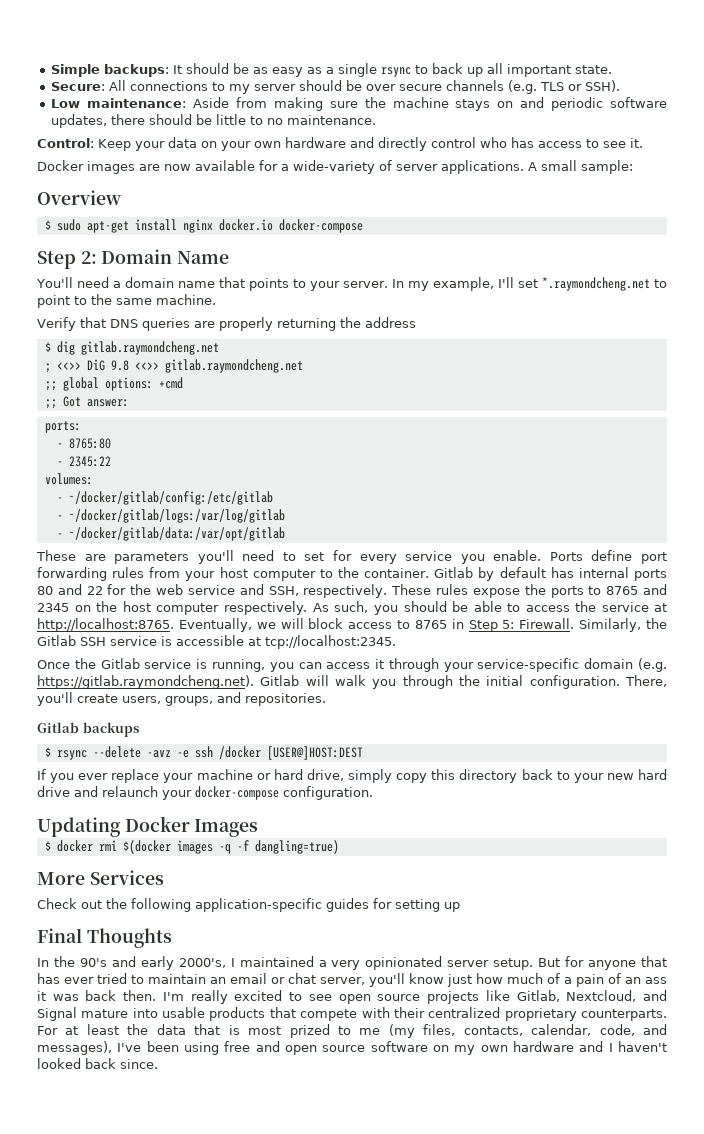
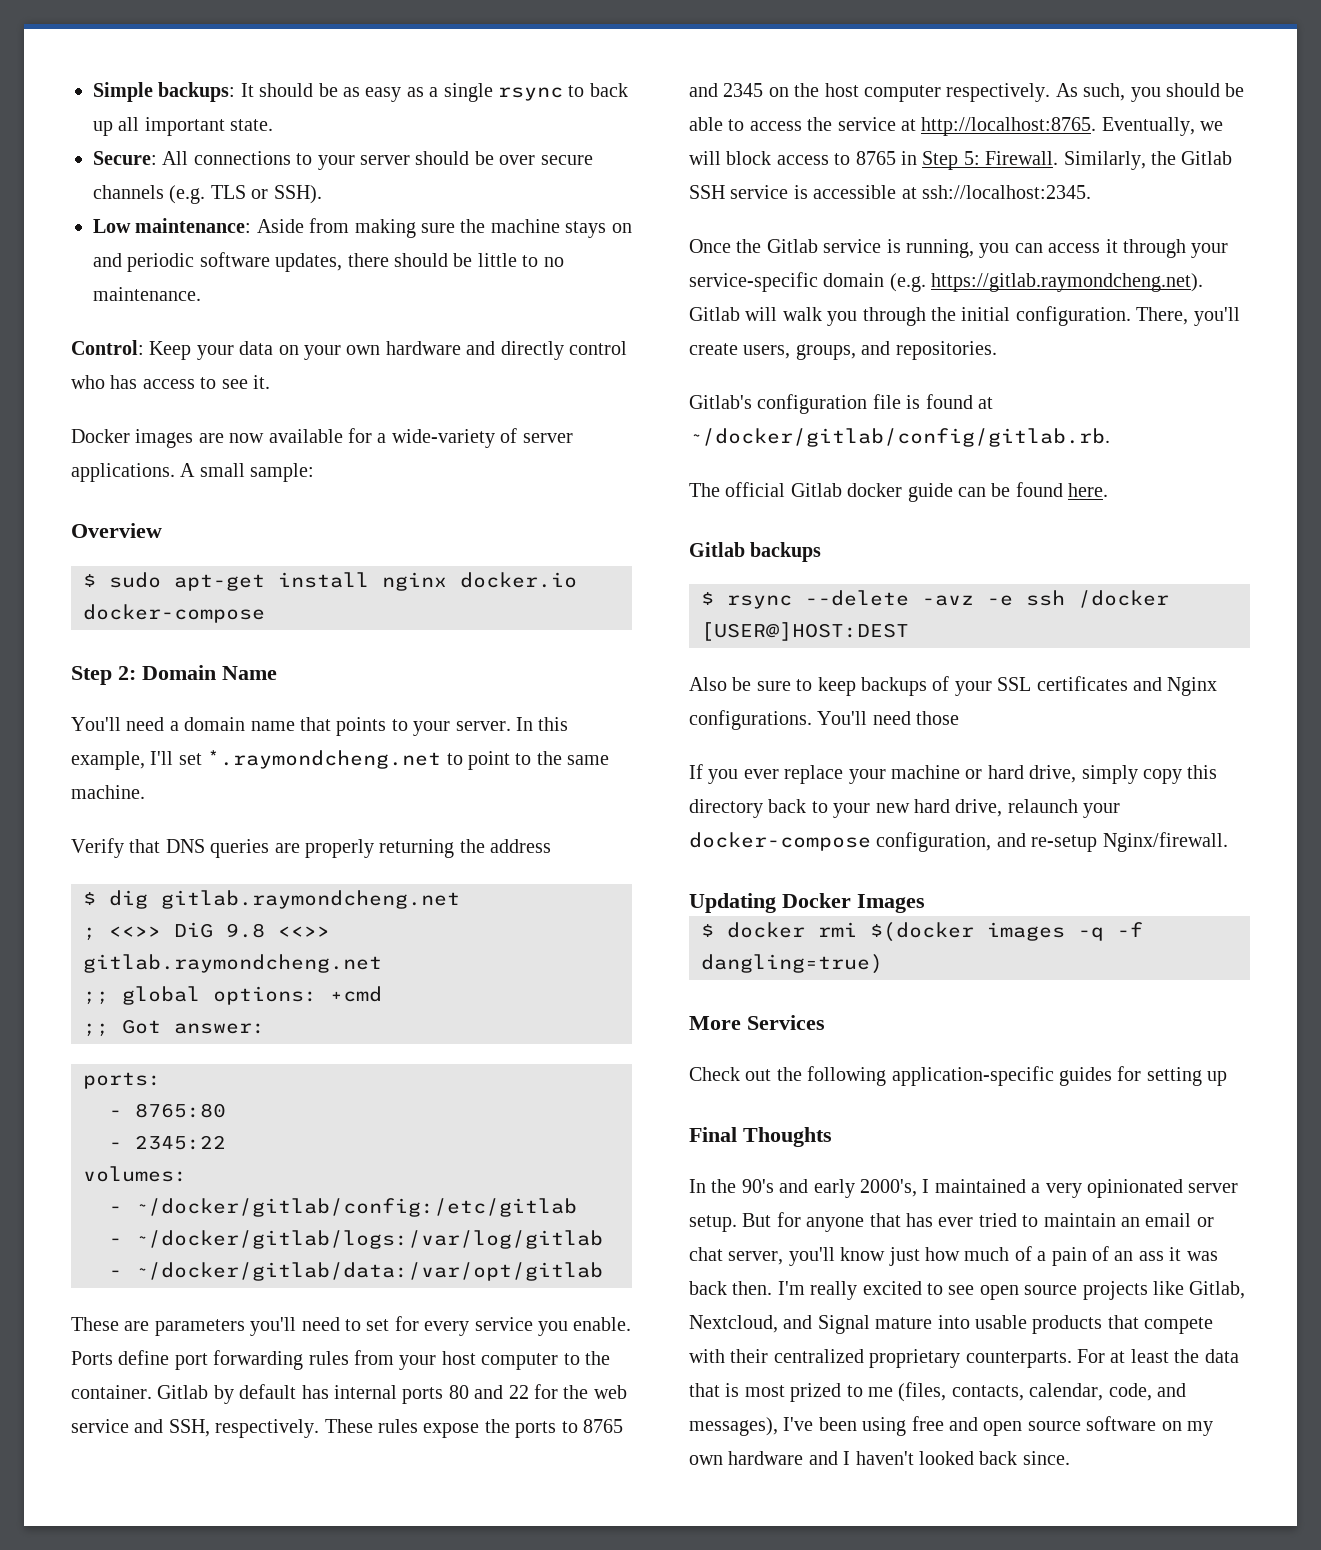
[229,84,251,94] my -> [317,155,355,170] your
[407,281,429,291] my -> [538,717,569,731] this
[265,635,396,649] tcp://localhost:2345. -> [922,185,1091,199] ssh://localhost:2345.
(326, 699) none -> [689,394,993,414] [689,428,1110,447] [689,482,1109,502] // Gitlab's configuration file is found at ~/docker/gitlab/config/gitlab.rb. // The official Gitlab docker guide can be found here.
(363, 753) none -> [689,676,1218,696] [689,710,960,730] // Also be sure to keep backups of your SSL certificates and Nginx configurations. You'll need those
[37,786,98,797] drive and -> [955,799,1003,817] drive,
[283,786,373,800] configuration. -> [876,832,1228,852] configuration, and re-setup Nginx/firewall.
[388,1024,456,1038] (my files, -> [898,1382,947,1402] (files,

